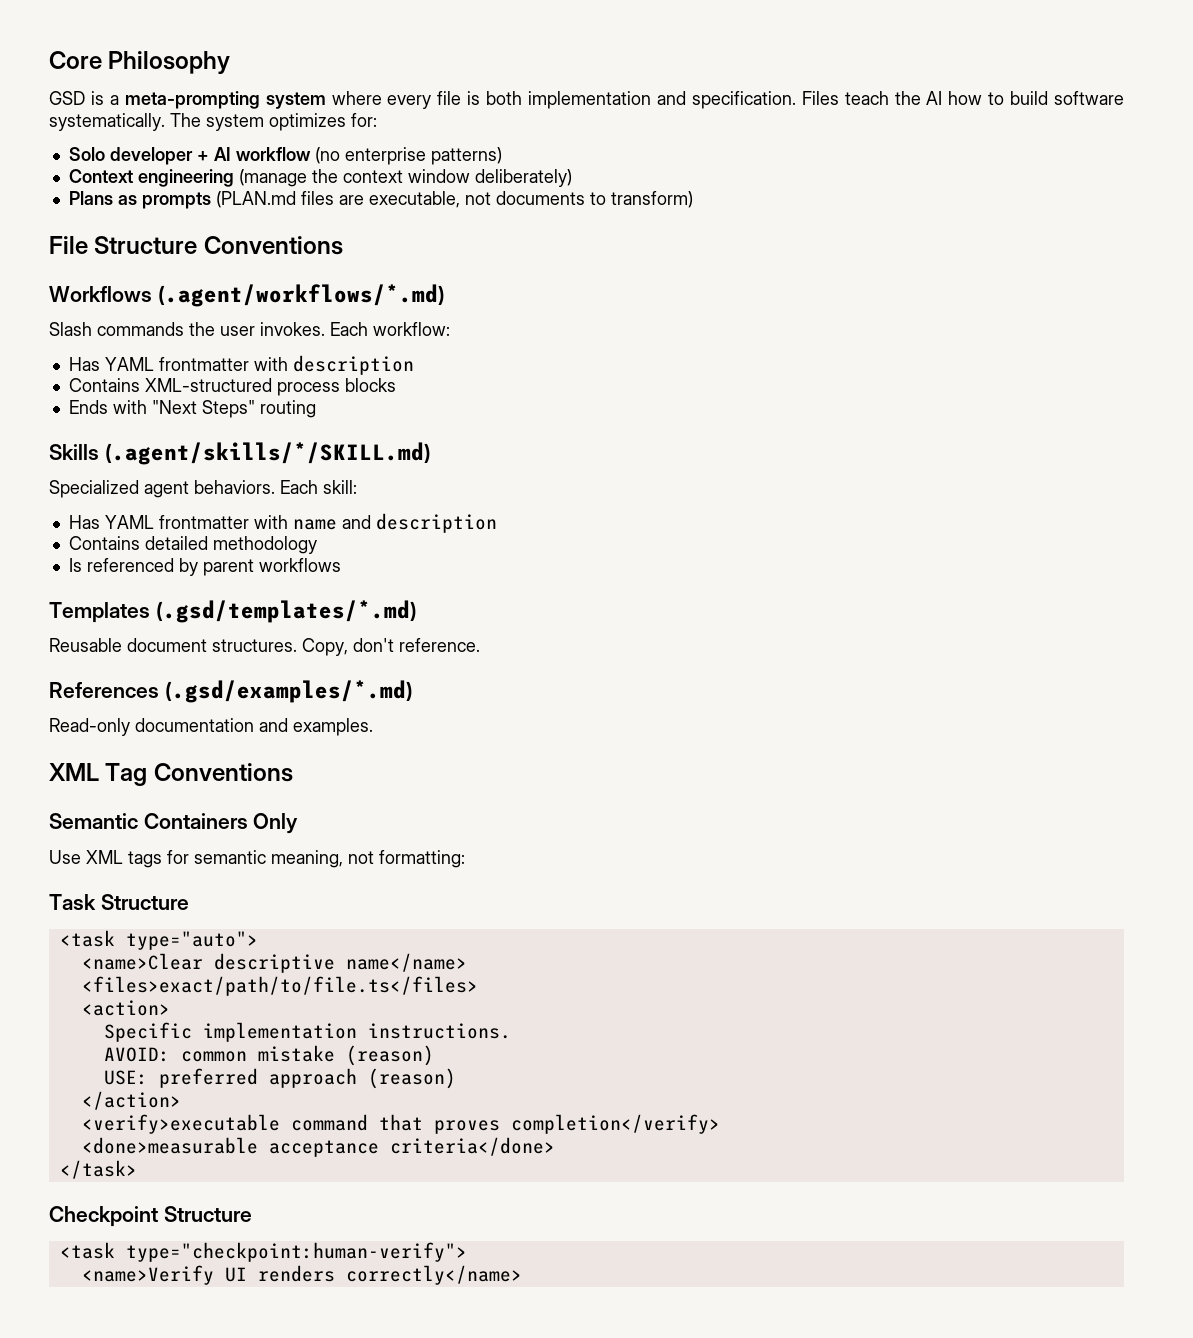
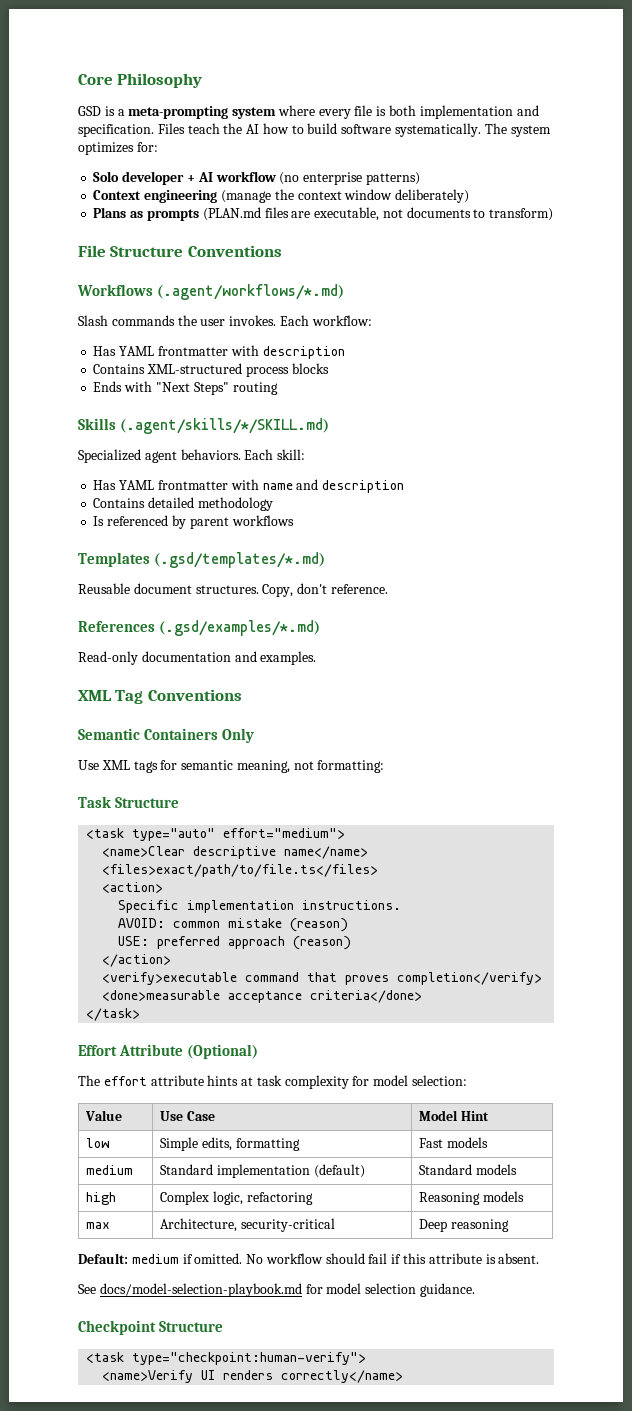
[125,931,258,950] type="auto"> -> [132,828,346,841] type="auto" effort="medium">
(137, 1169) none -> [78,1044,259,1059] [78,1075,468,1089] [84,1110,122,1121] [159,1111,215,1121] [418,1110,489,1121] [85,1138,110,1148] [159,1137,300,1151] [418,1137,488,1148] [85,1165,133,1175] [159,1164,365,1178] [418,1164,517,1175] [85,1192,116,1205] [159,1191,313,1205] [418,1191,524,1205] [85,1222,110,1229] [159,1218,335,1232] [418,1219,509,1232] [78,1253,540,1264] [78,1283,475,1297] // Effort Attribute (Optional) // The effort attribute hints at task complexity for model selection: // Value | Use Case | Model Hint // low | Simple edits, formatting | Fast models // medium | Standard implementation (default) | Standard models // high | Complex logic, refactoring | Reasoning models // max | Architecture, security-critical | Deep reasoning // Default: medium if omitted. No workflow should fail if this attribute is absent. // See docs/model-selection-playbook.md for model selection guidance.

